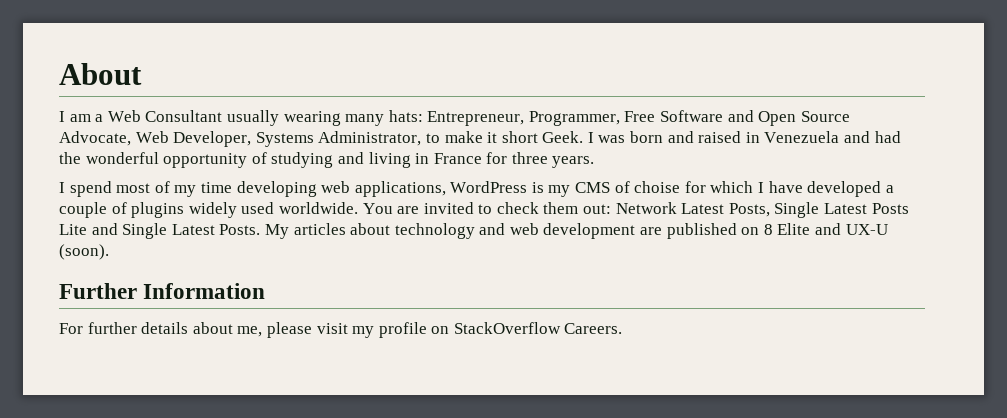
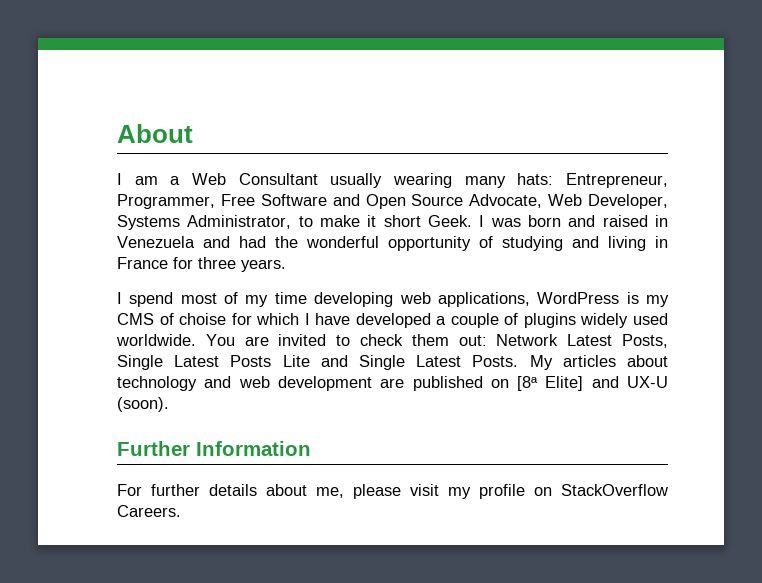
[763,223,811,235] 8 Elite -> [517,376,584,391] [8ª Elite]

